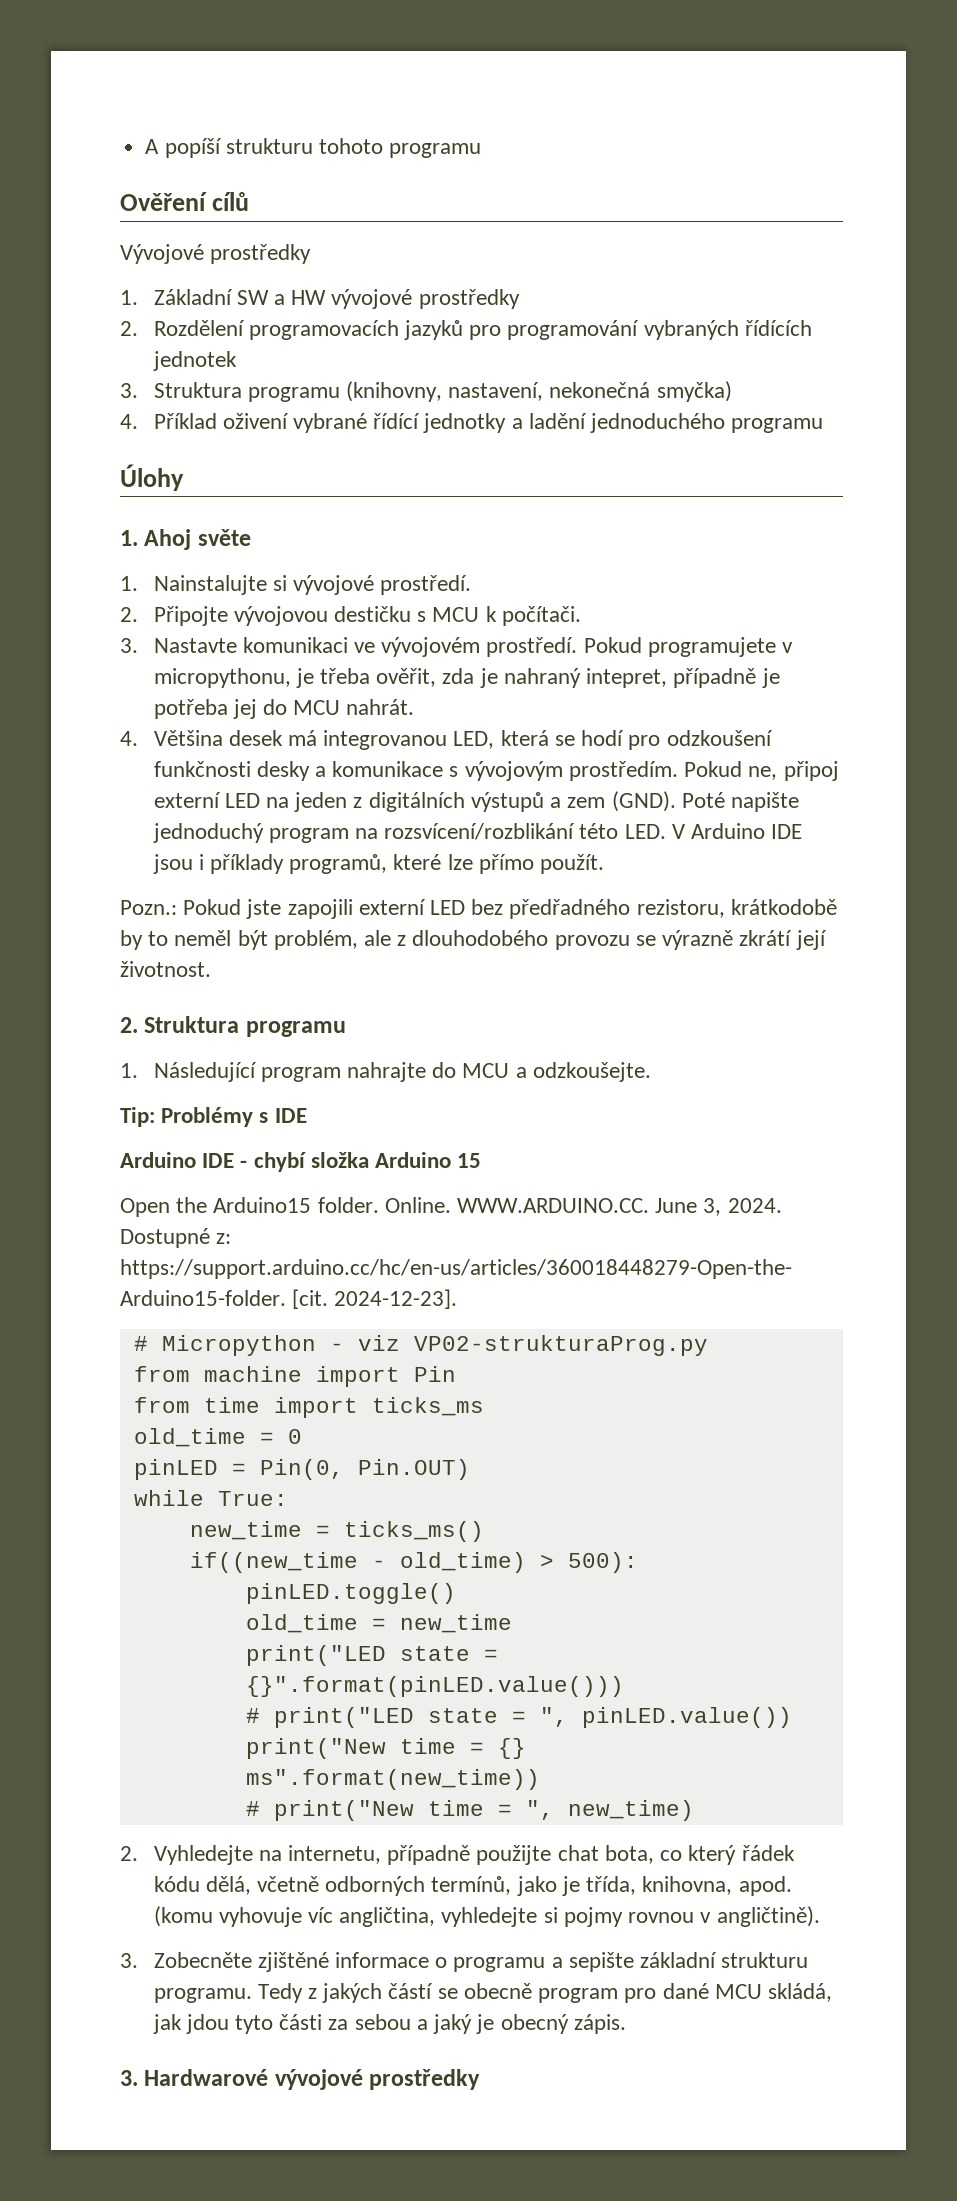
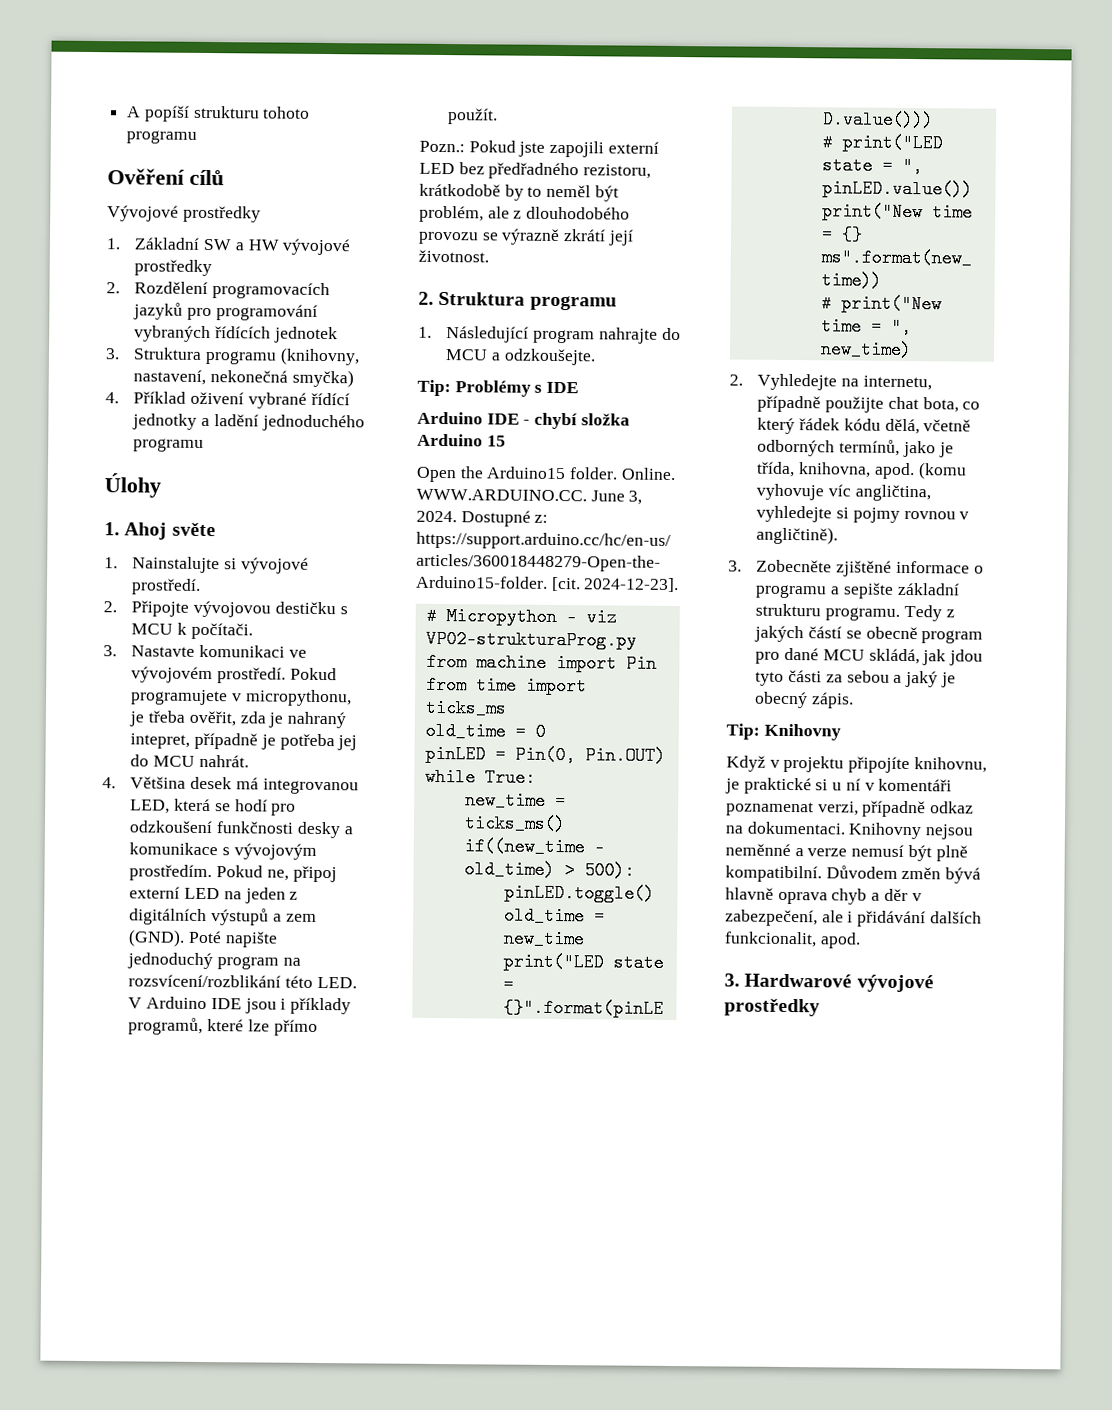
(626, 2024) none -> [726,723,841,741] [726,755,987,774] [725,777,953,795] [726,800,975,818] [725,821,974,840] [725,843,968,862] [725,865,982,884] [725,887,922,905] [725,909,982,928] [724,931,861,949] // Tip: Knihovny // Když v projektu připojíte knihovnu, je praktické si u ní v komentáři poznamenat verzi, případně odkaz na dokumentaci. Knihovny nejsou neměnné a verze nemusí být plně kompatibilní. Důvodem změn bývá hlavně oprava chyb a děr v zabezpečení, ale i přidávání dalších funkcionalit, apod.

